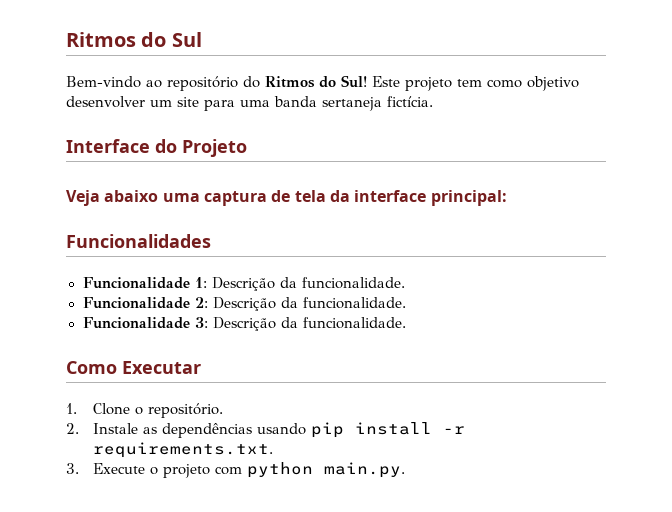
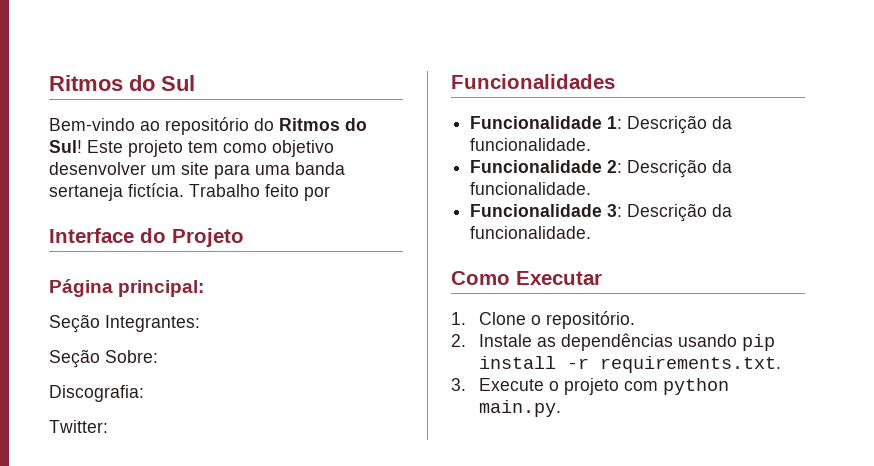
(433, 101) none -> [189,184,330,201] Trabalho feito por
[66,190,507,206] Veja abaixo uma captura de tela da interface principal: -> [49,279,205,297] [49,314,200,333] [49,349,158,368] [49,385,144,402] [49,420,108,433] Página principal: // Seção Integrantes: // Seção Sobre: // Discografia: // Twitter:

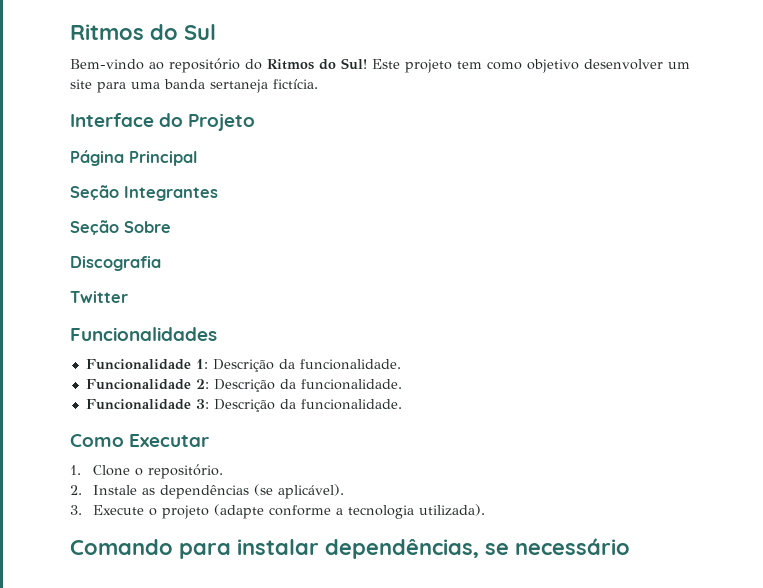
[189,184,330,201] Trabalho feito por -> (318, 84) none
[118,280,205,297] [49,314,200,333] [49,349,158,368] [49,385,144,402] [49,420,108,433] principal: // Seção Integrantes: // Seção Sobre: // Discografia: // Twitter: -> [129,151,197,166] [70,185,218,201] [70,220,171,235] [70,256,161,271] [70,291,128,303] Principal // Seção Integrantes // Seção Sobre // Discografia // Twitter
[677,334,775,351] [478,356,781,373] usando pip install -r requirements.txt. -> [253,484,344,499] (se aplicável).
[623,378,729,395] [478,400,561,417] com python main.py. -> [213,504,485,519] [70,538,630,559] (adapte conforme a tecnologia utilizada). // Comando para instalar dependências, se necessário

